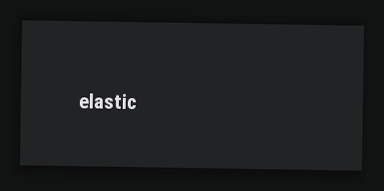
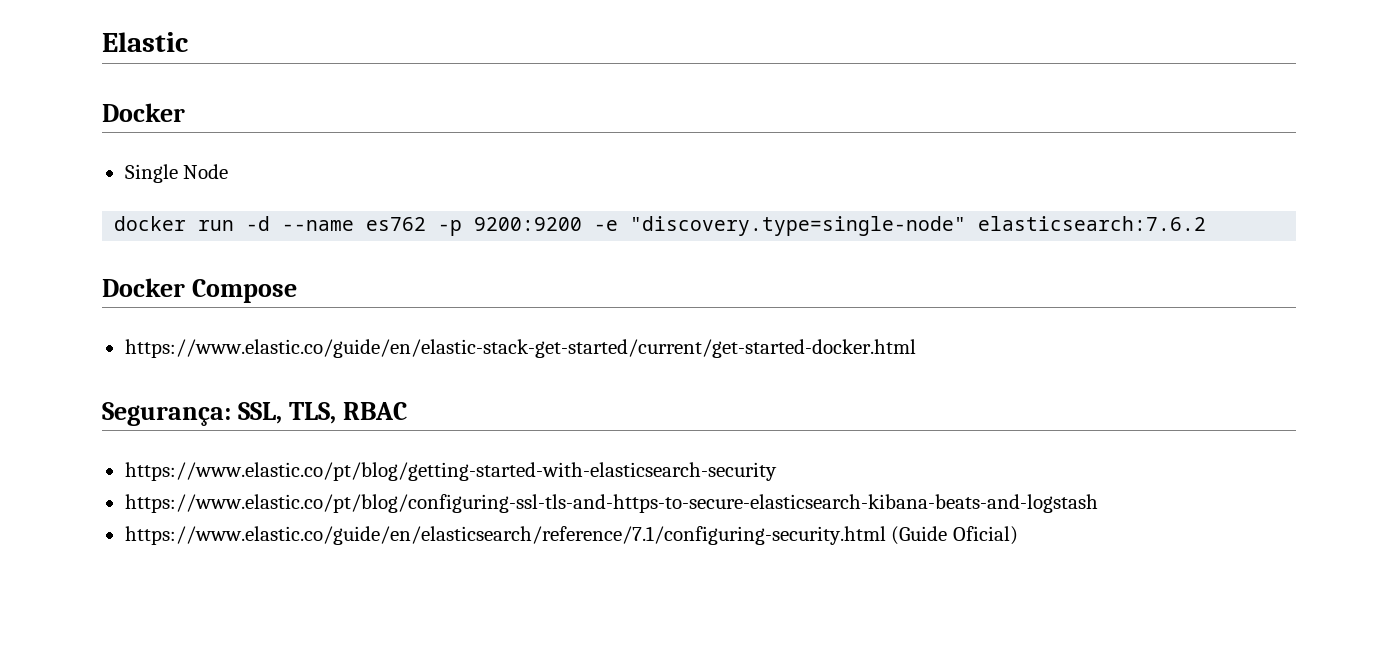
[78,93,138,110] elastic -> [102,32,188,52] [102,103,185,122] [124,164,229,183] [114,216,1207,236] [102,278,297,303] [124,339,916,358] [102,402,407,426] [124,462,777,481] [124,494,1098,513] [124,526,1018,545] Elastic // Docker // Single Node // docker run -d --name es762 -p 9200:9200 -e "discovery.type=single-node" elasticsearch:7.6.2 // Docker Compose // https://www.elastic.co/guide/en/elastic-stack-get-started/current/get-started-docker.html // Segurança: SSL, TLS, RBAC // https://www.elastic.co/pt/blog/getting-started-with-elasticsearch-security // https://www.elastic.co/pt/blog/configuring-ssl-tls-and-https-to-secure-elasticsearch-kibana-beats-and-logstash // https://www.elastic.co/guide/en/elasticsearch/reference/7.1/configuring-security.html (Guide Oficial)

